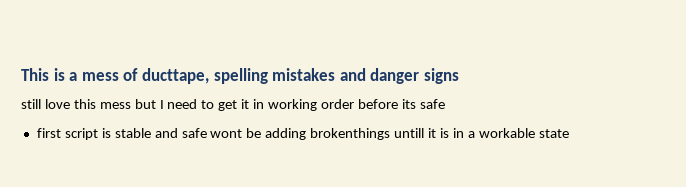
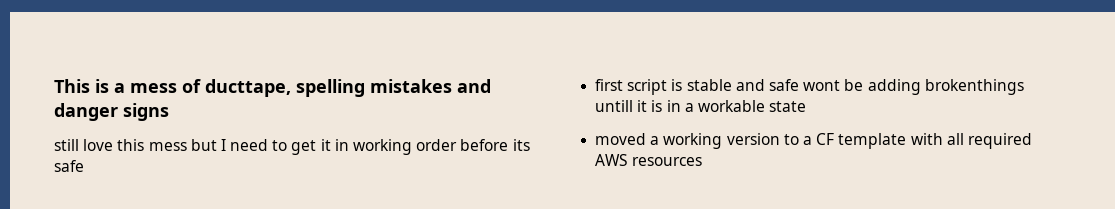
(569, 133) none -> [595,133,1032,149] [595,154,703,166] // moved a working version to a CF template with all required AWS resources

